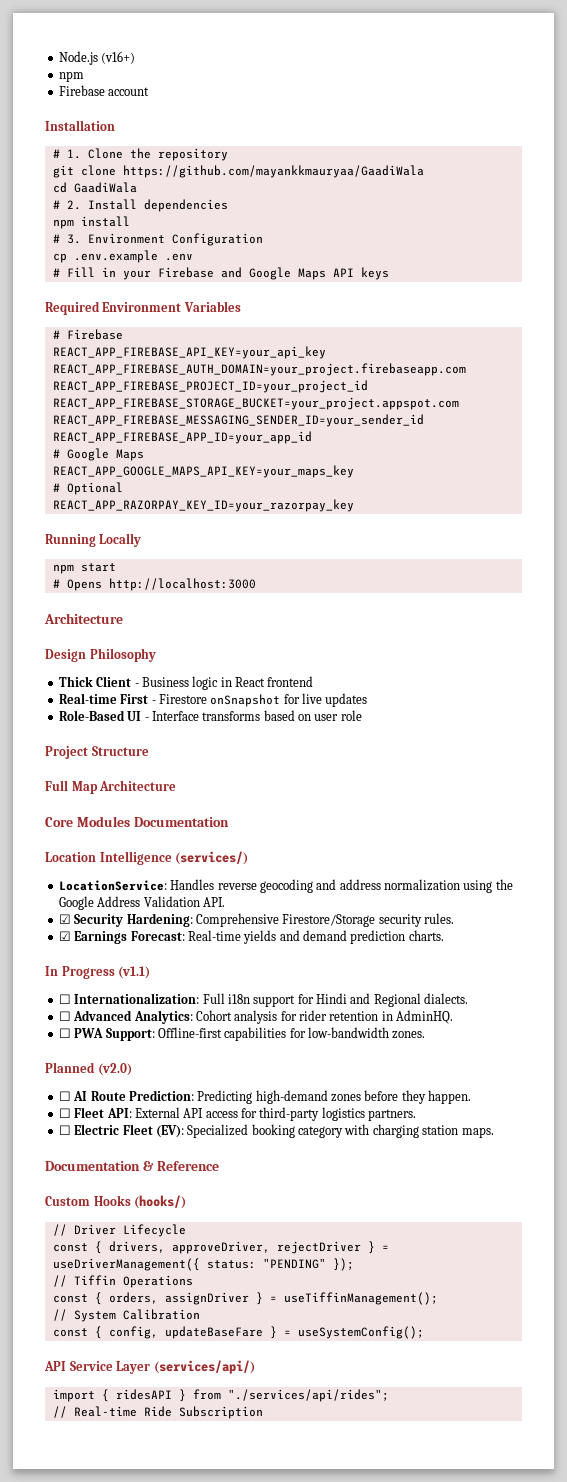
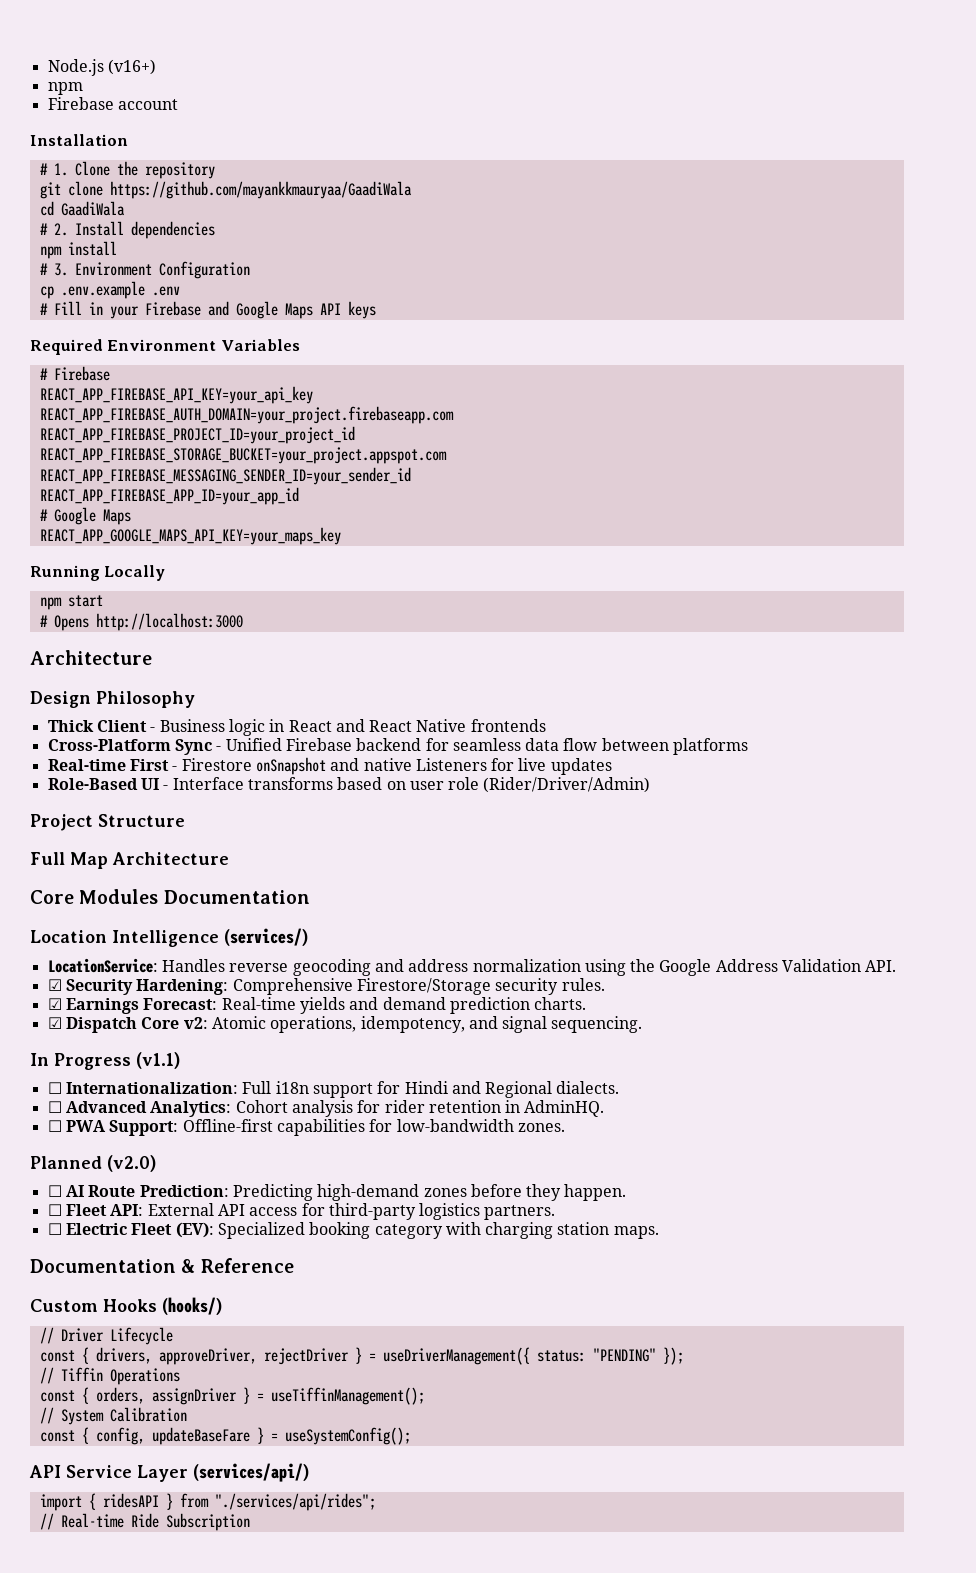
[52,482,123,495] [52,499,354,512] // # Optional // REACT_APP_RAZORPAY_KEY_ID=your_razorpay_key -> (341, 536) none
[267,676,314,687] frontend -> [335,719,546,732] [47,738,749,755] and React Native frontends // Cross-Platform Sync - Unified Firebase backend for seamless data flow between platforms
(281, 700) none -> [330,758,487,771] and native Listeners
(362, 715) none -> [483,777,651,793] (Rider/Driver/Admin)
(444, 935) none -> [47,1016,643,1033] // ☑ Dispatch Core v2: Atomic operations, idempotency, and signal sequencing.

